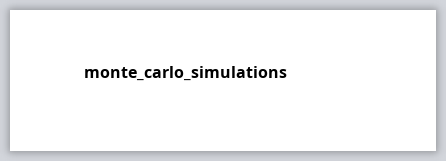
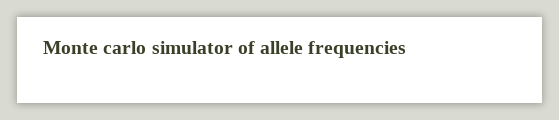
[84,66,287,81] monte_carlo_simulations -> [43,41,407,58] Monte carlo simulator of allele frequencies

